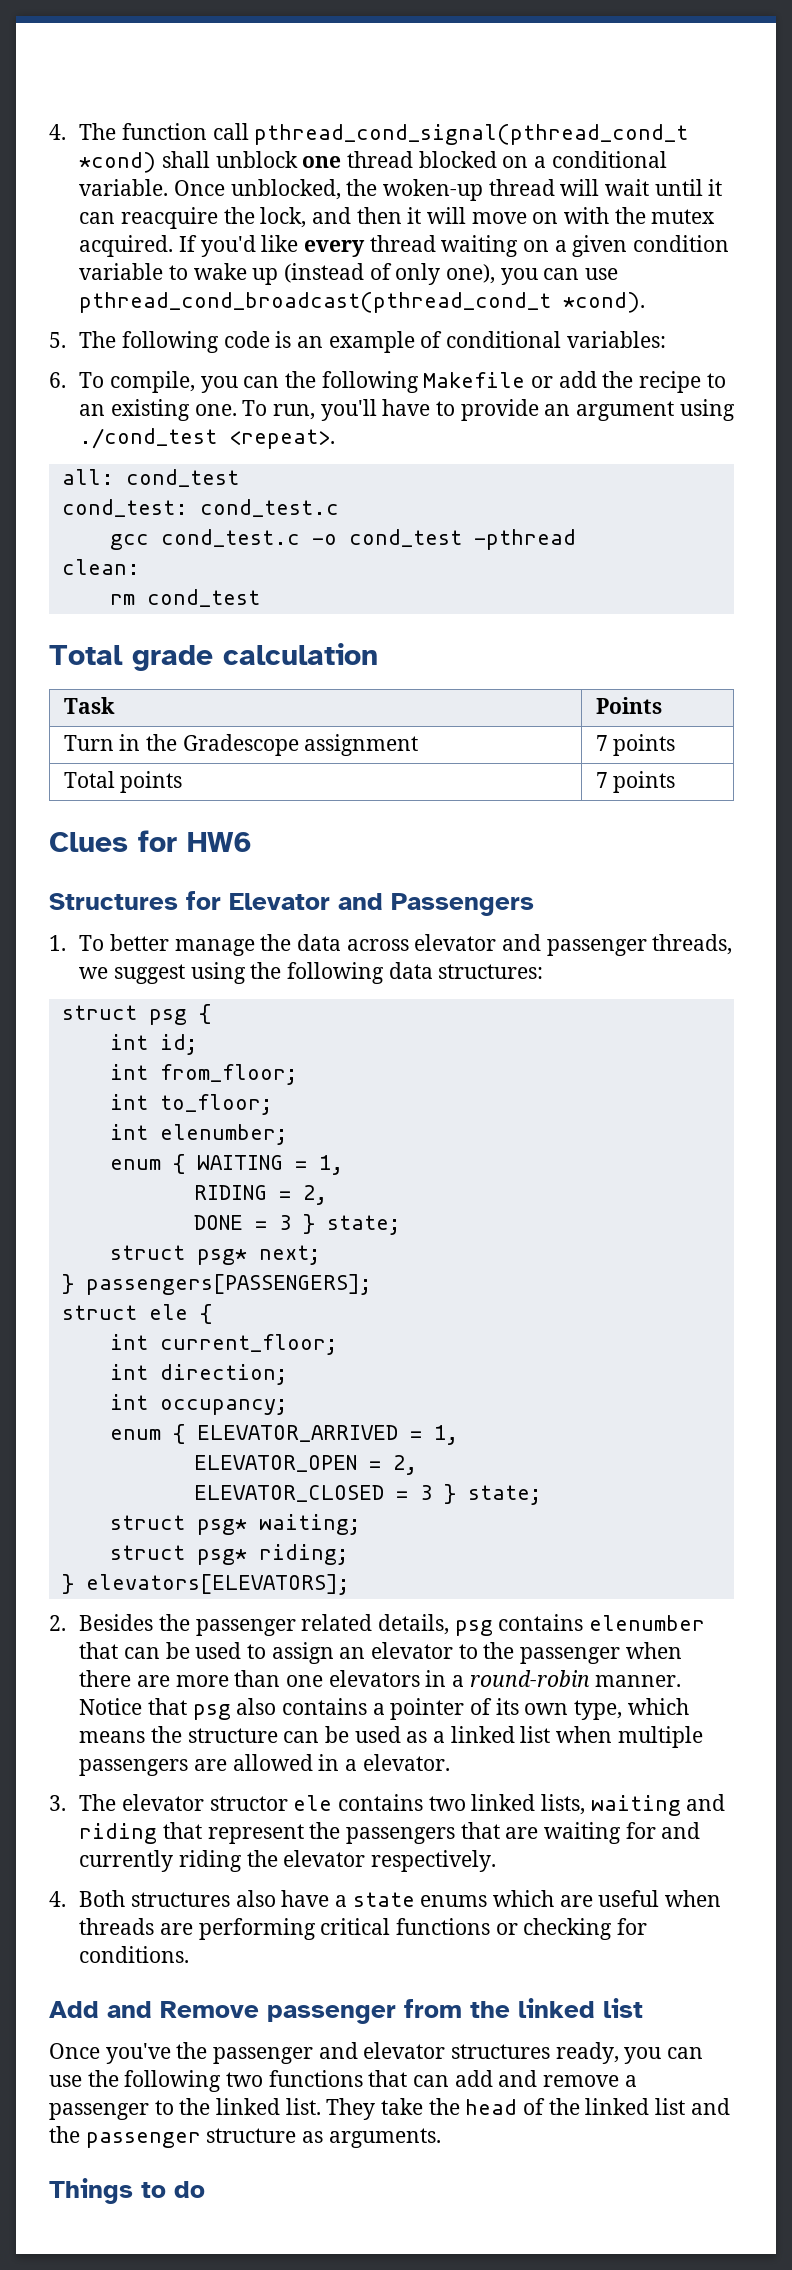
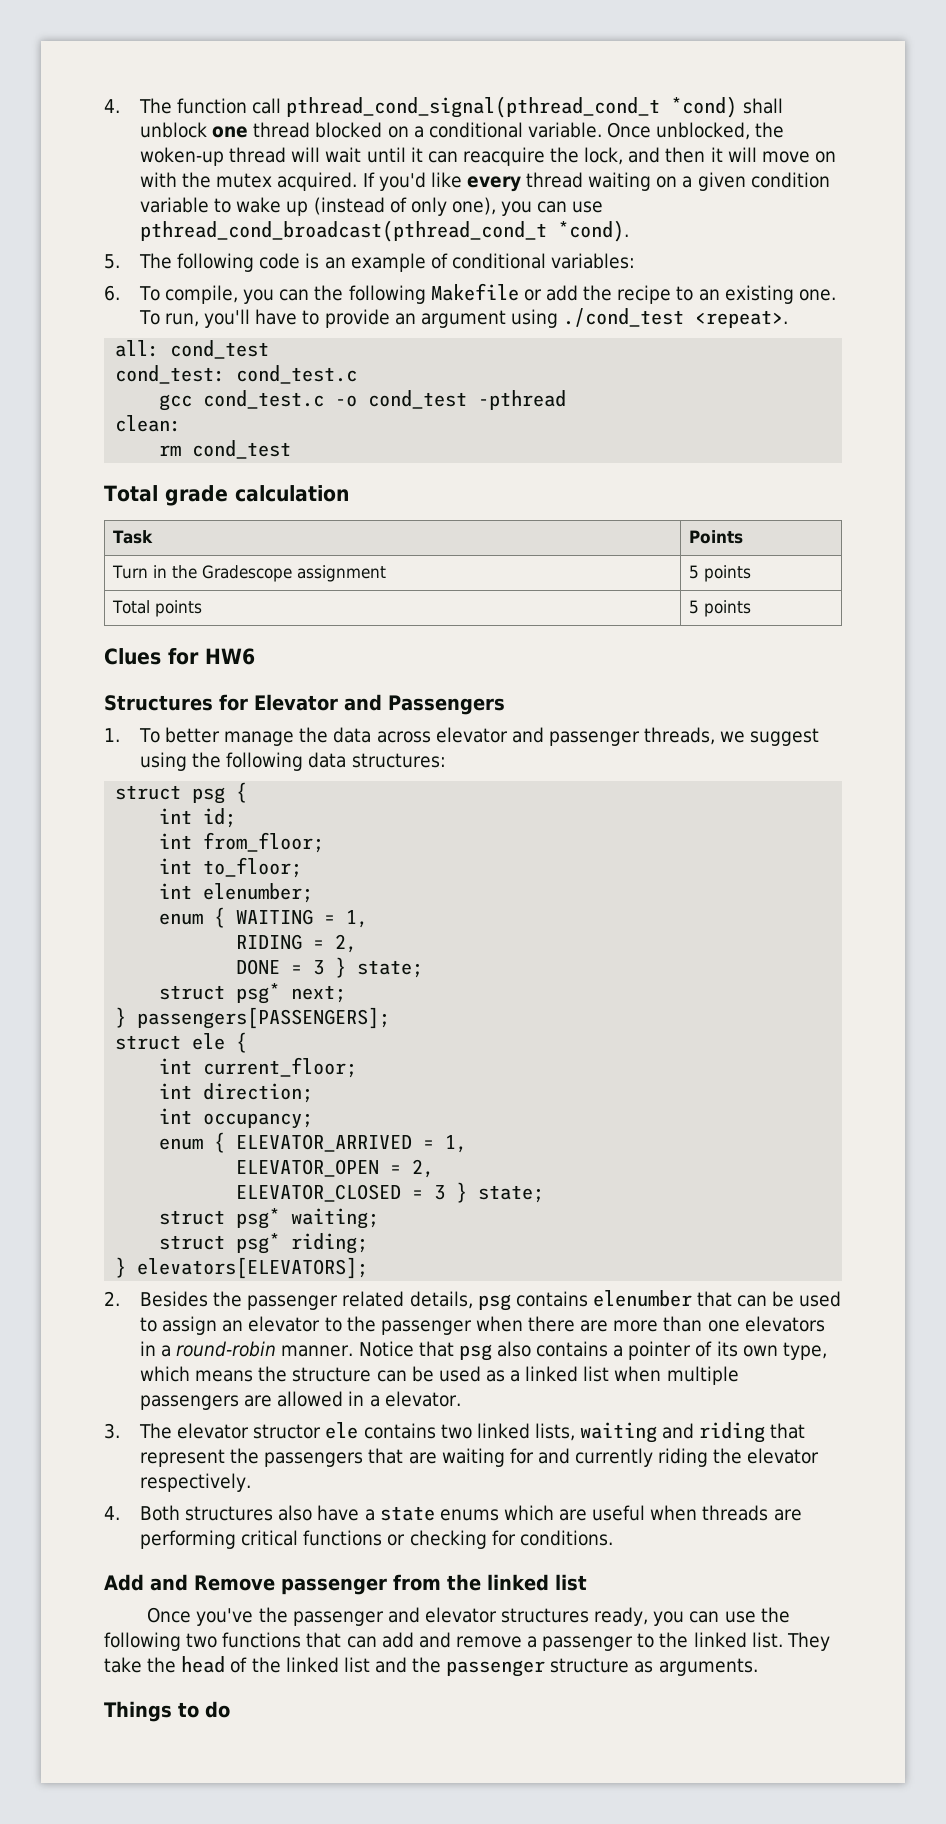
[595,735,608,751] 7 -> [689,565,700,579] 5
[595,772,608,788] 7 -> [689,600,700,614] 5

